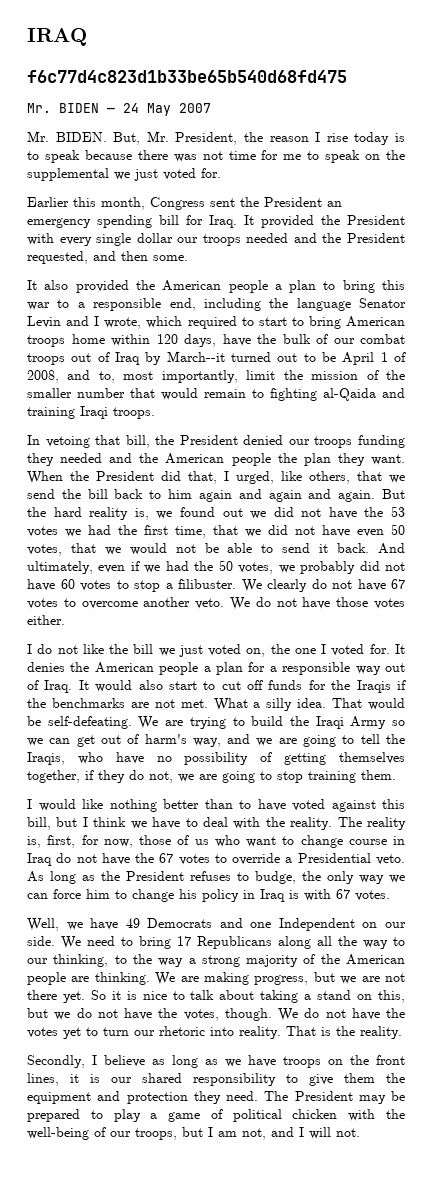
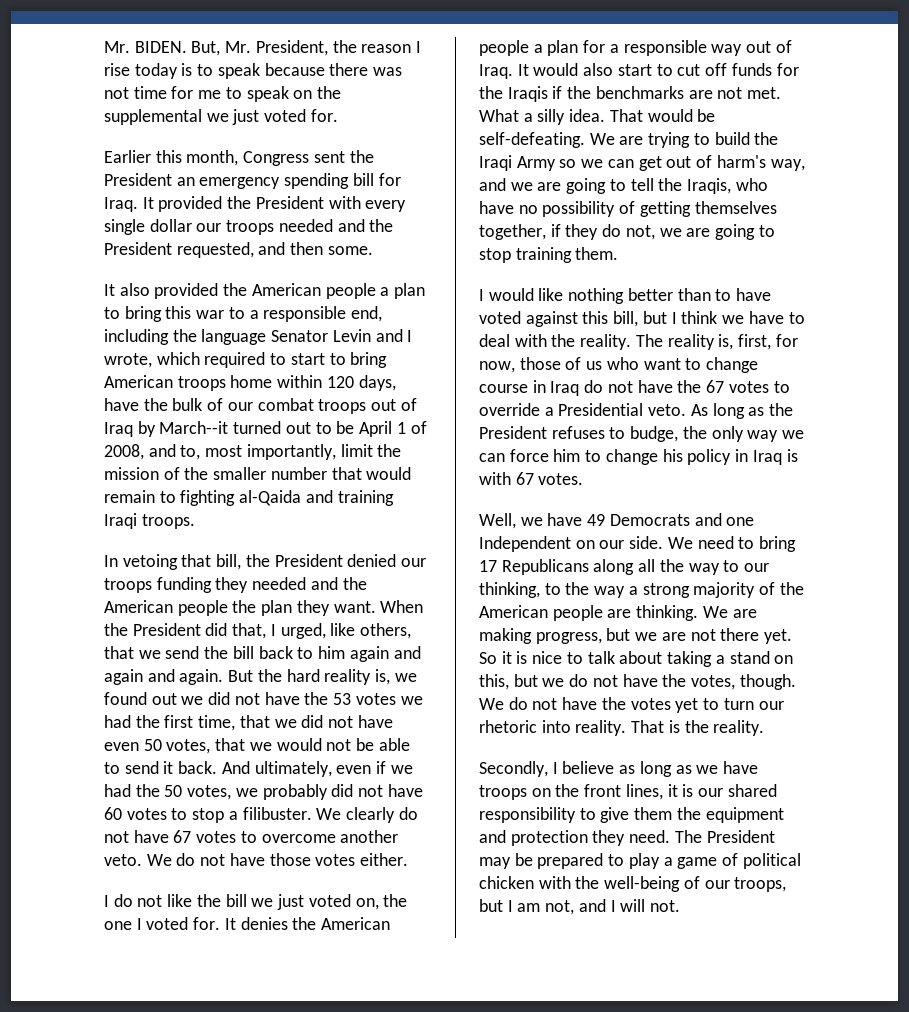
[27,28,87,46] [27,70,347,83] [27,103,211,116] IRAQ // f6c77d4c823d1b33be65b540d68fd475 // Mr. BIDEN — 24 May 2007 // -> (104, 47) none

